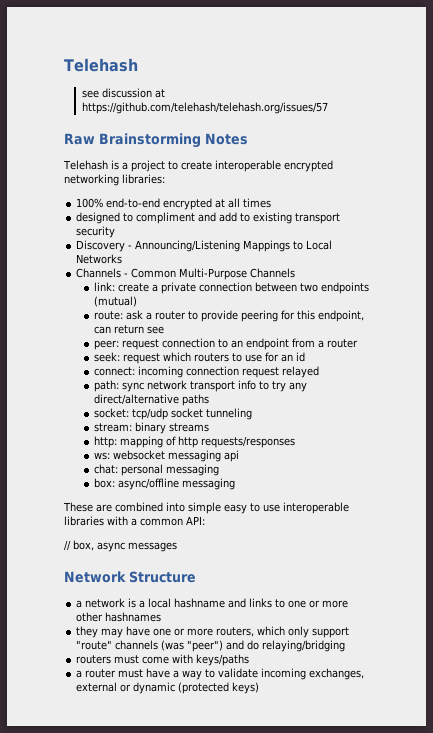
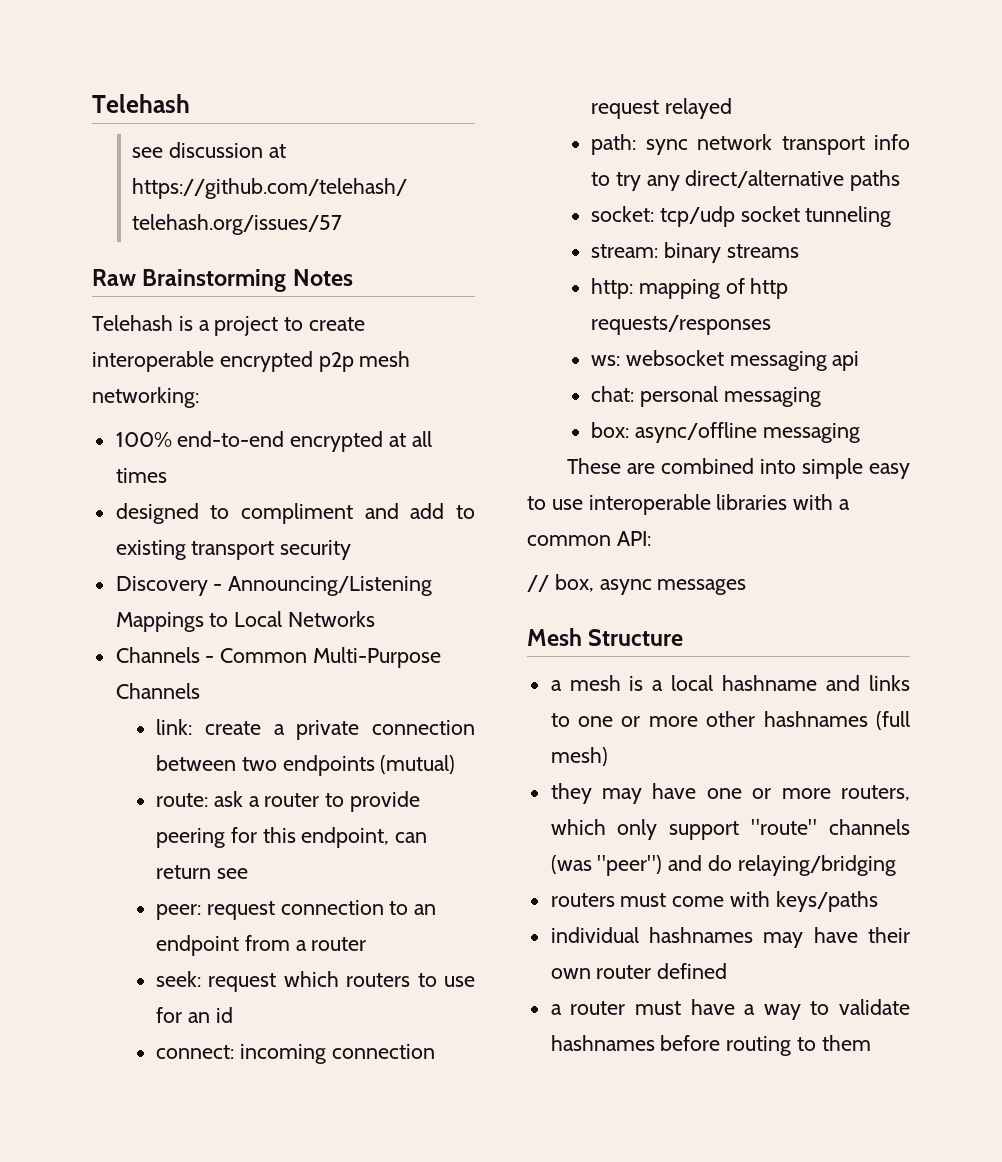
[64,174,165,186] networking libraries: -> [318,351,411,372] [92,387,199,408] p2p mesh networking:
[64,571,126,583] Network -> [527,628,582,646] Mesh
[85,598,126,608] network -> [569,675,621,691] mesh
(162, 617) none -> [876,711,910,730] [550,747,608,766] (full mesh)
(250, 660) none -> [550,927,910,948] [550,963,728,979] // individual hashnames may have their own router defined
[261,668,365,680] [76,682,260,694] incoming exchanges, external or dynamic (protected keys) -> [550,1035,871,1056] hashnames before routing to them

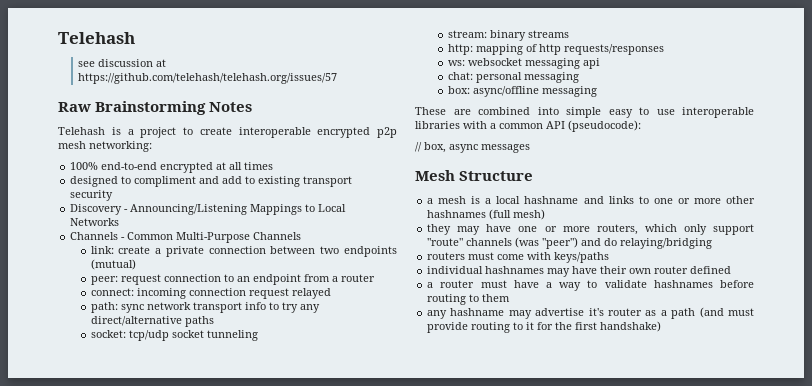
[155,791,421,812] [155,827,428,848] [155,865,248,879] // route: ask a router to provide peering for this endpoint, can return see -> (136, 264) none
[155,971,475,992] [155,1007,233,1023] // seek: request which routers to use for an id -> (375, 278) none
[616,531,651,546] API: -> [546,120,641,132] API (pseudocode):
(871, 1043) none -> [427,307,754,319] [427,321,662,333] // any hashname may advertise it's router as a path (and must provide routing to it for the first handshake)

